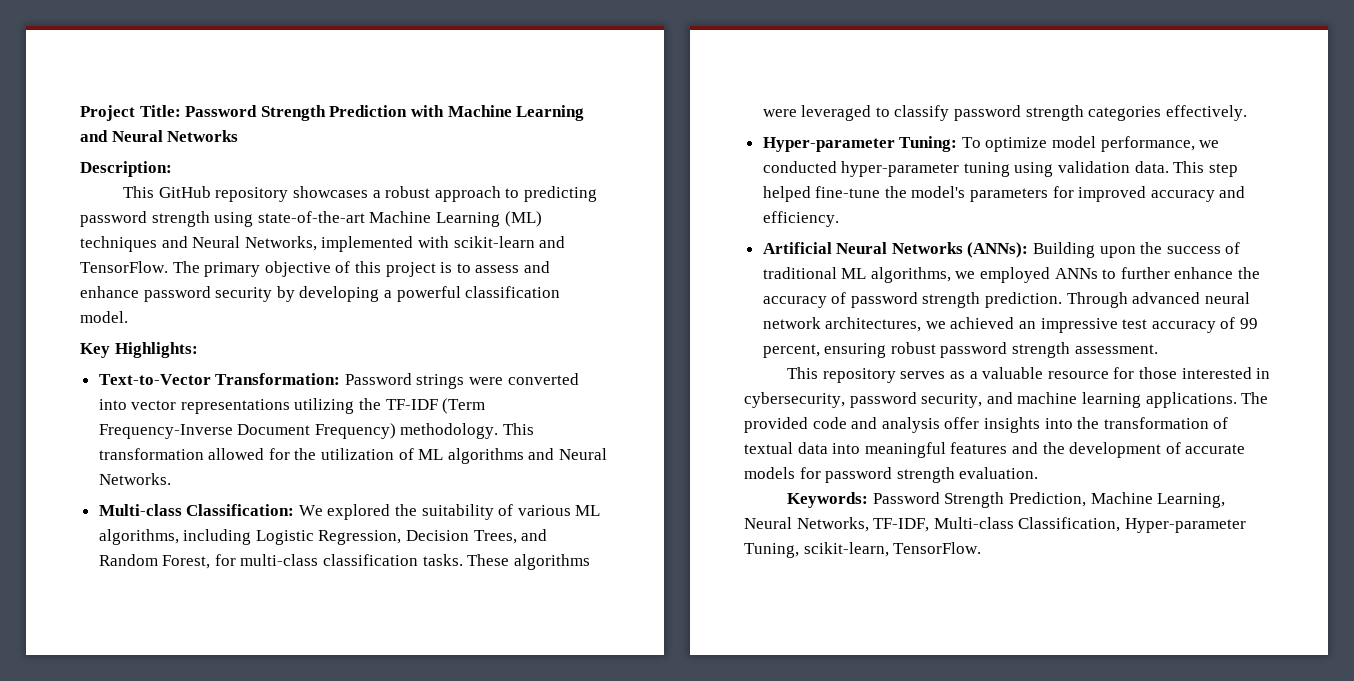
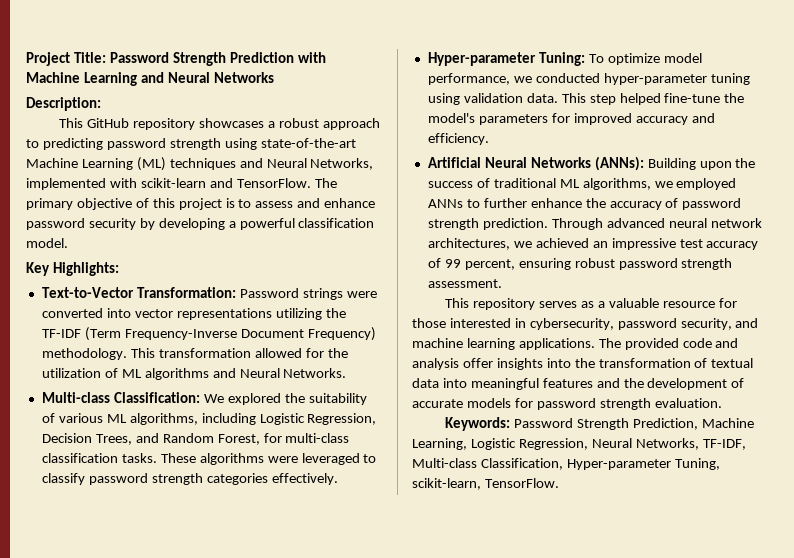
(1226, 500) none -> [470,438,588,450] Logistic Regression,

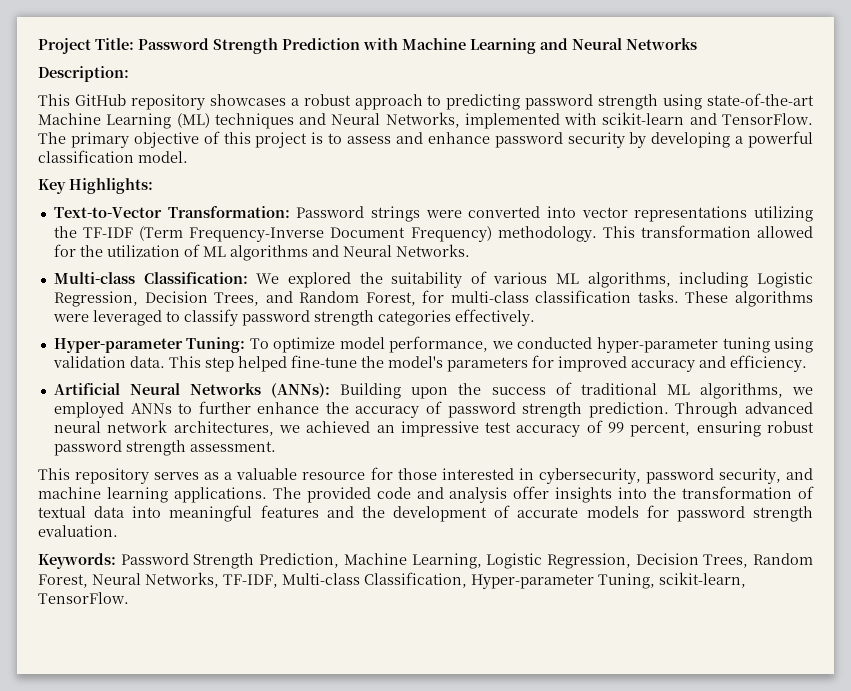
(588, 444) none -> [635,553,813,568] [38,574,88,588] Decision Trees, Random Forest,

